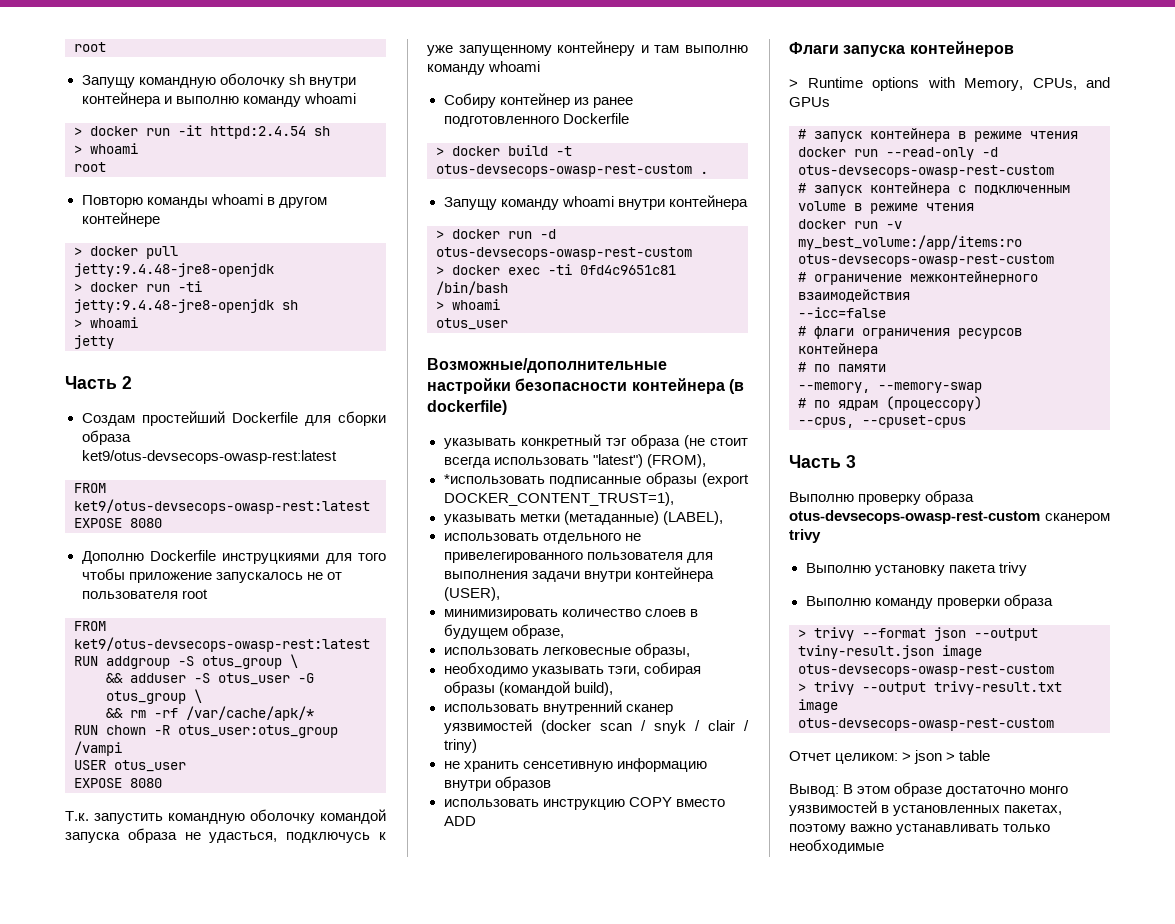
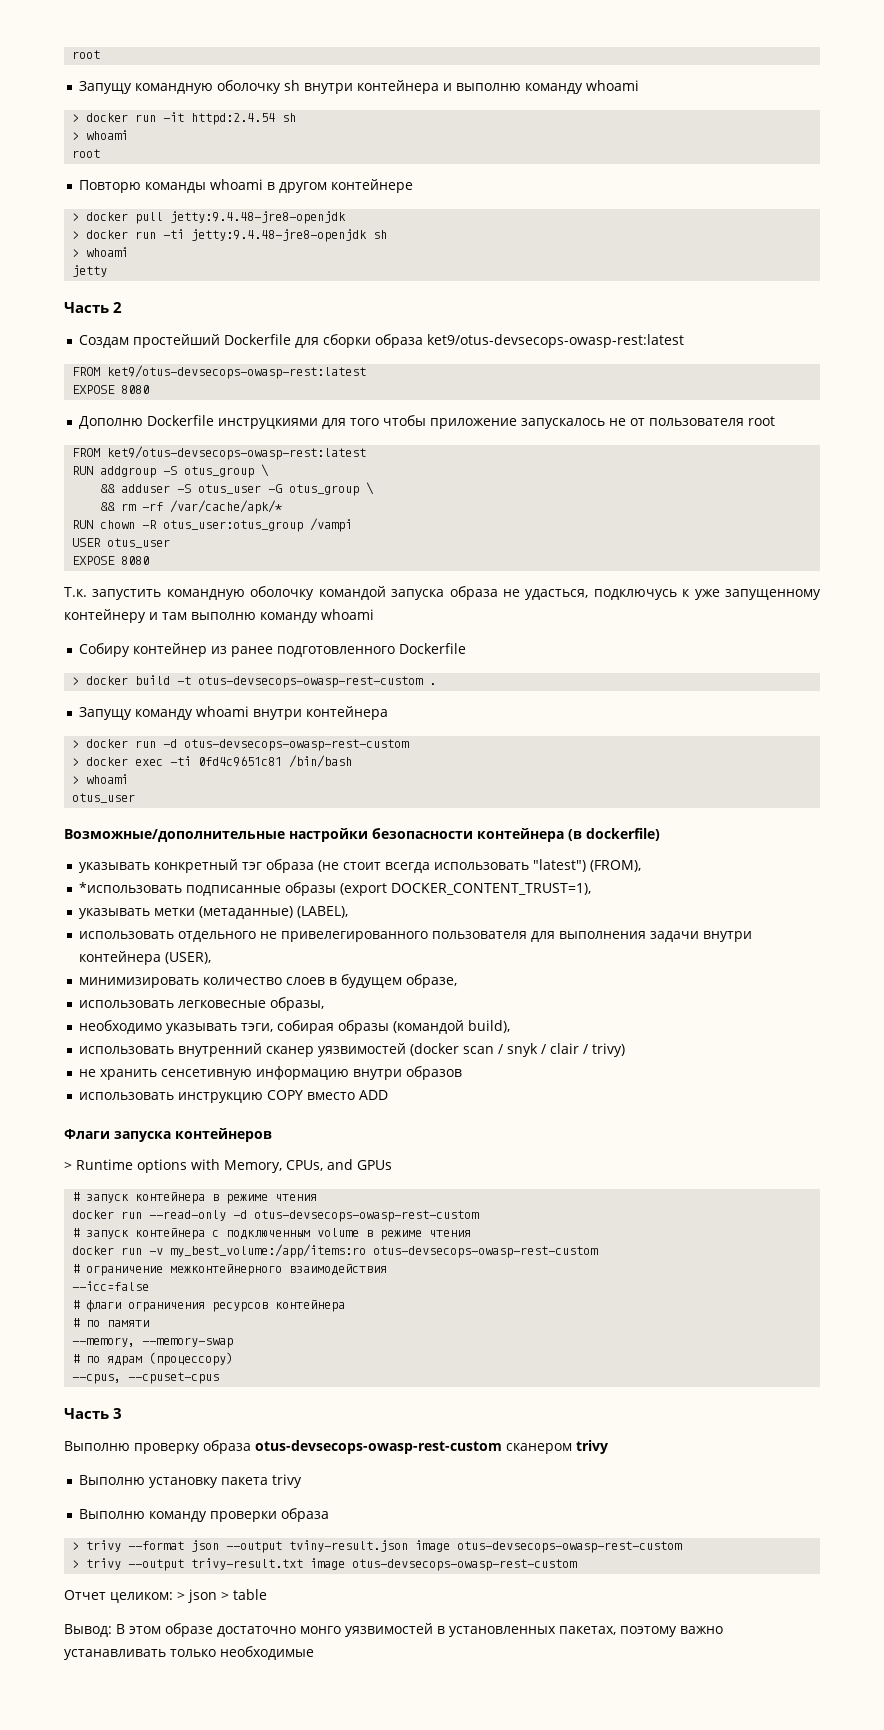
[443,739,477,753] triny) -> [591,1043,625,1057] trivy)

